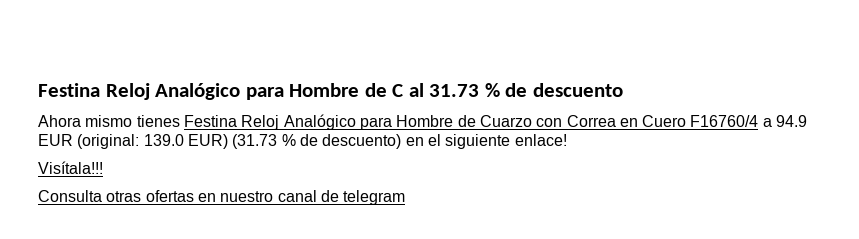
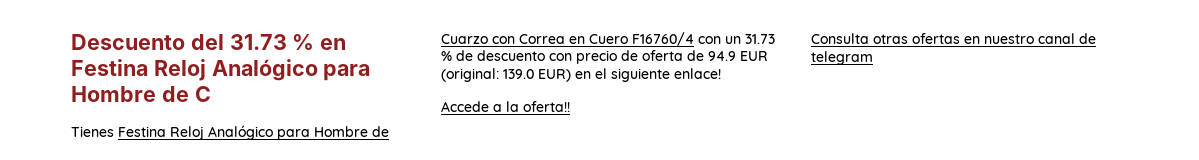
(38, 90) none -> [71,34,347,50] Descuento del 31.73 % en
[408,83,623,97] [38,115,180,127] al 31.73 % de descuento // Ahora mismo tienes -> [71,126,114,137] // Tienes
[762,118,772,127] a -> [698,34,775,44] [441,50,704,64] con un 31.73 % de descuento con precio de oferta de
[232,134,402,149] (31.73 % de descuento) -> (571, 75) none
[38,161,103,174] Visítala!!! -> [441,101,570,112] Accede a la oferta!!

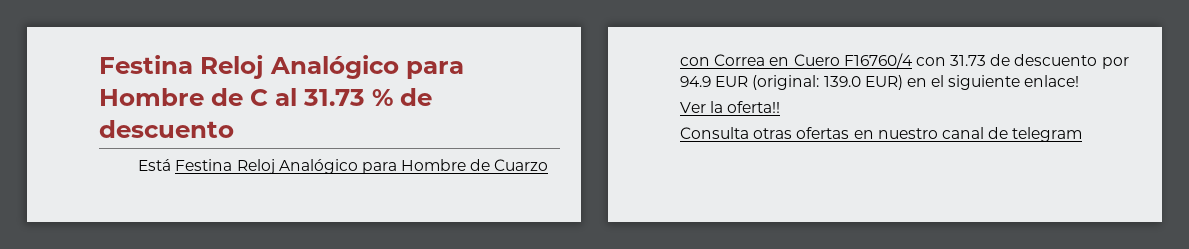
[71,34,347,50] Descuento del 31.73 % en -> (99, 64) none
[71,126,114,137] // Tienes -> [275,88,432,106] [99,120,234,138] [138,159,172,171] al 31.73 % de descuento // Está
[725,34,775,44] [441,50,704,64] un 31.73 % de descuento con precio de oferta de -> [950,54,1129,69] 31.73 de descuento por
[441,101,502,112] Accede a -> [680,102,706,113] Ver

